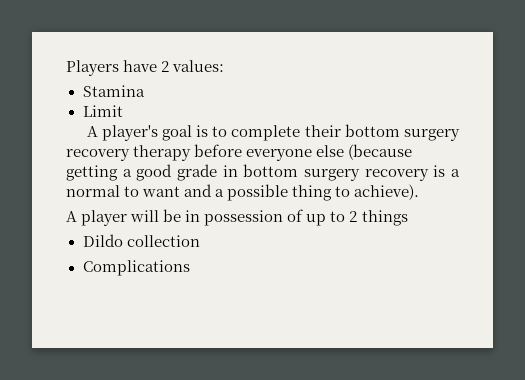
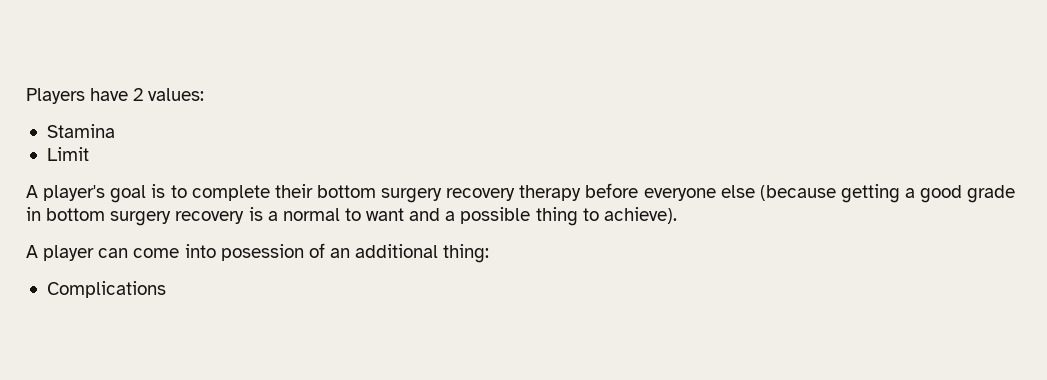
[130,209,408,226] [82,234,200,247] will be in possession of up to 2 things // Dildo collection -> [98,243,490,263] can come into posession of an additional thing:

